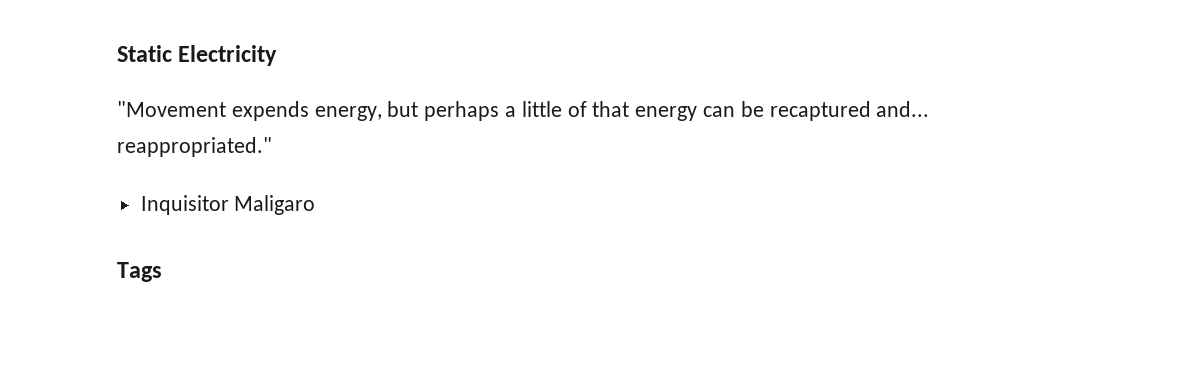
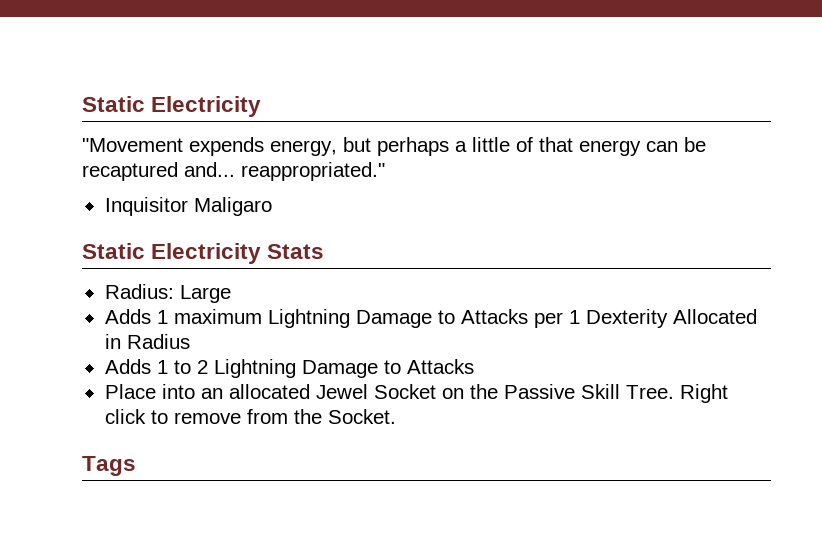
(316, 205) none -> [82,243,325,264] [104,284,231,303] [104,309,757,328] [104,334,190,349] [104,359,474,378] [104,384,728,403] [104,409,396,424] // Static Electricity Stats // Radius: Large // Adds 1 maximum Lightning Damage to Attacks per 1 Dexterity Allocated in Radius // Adds 1 to 2 Lightning Damage to Attacks // Place into an allocated Jewel Socket on the Passive Skill Tree. Right click to remove from the Socket.

